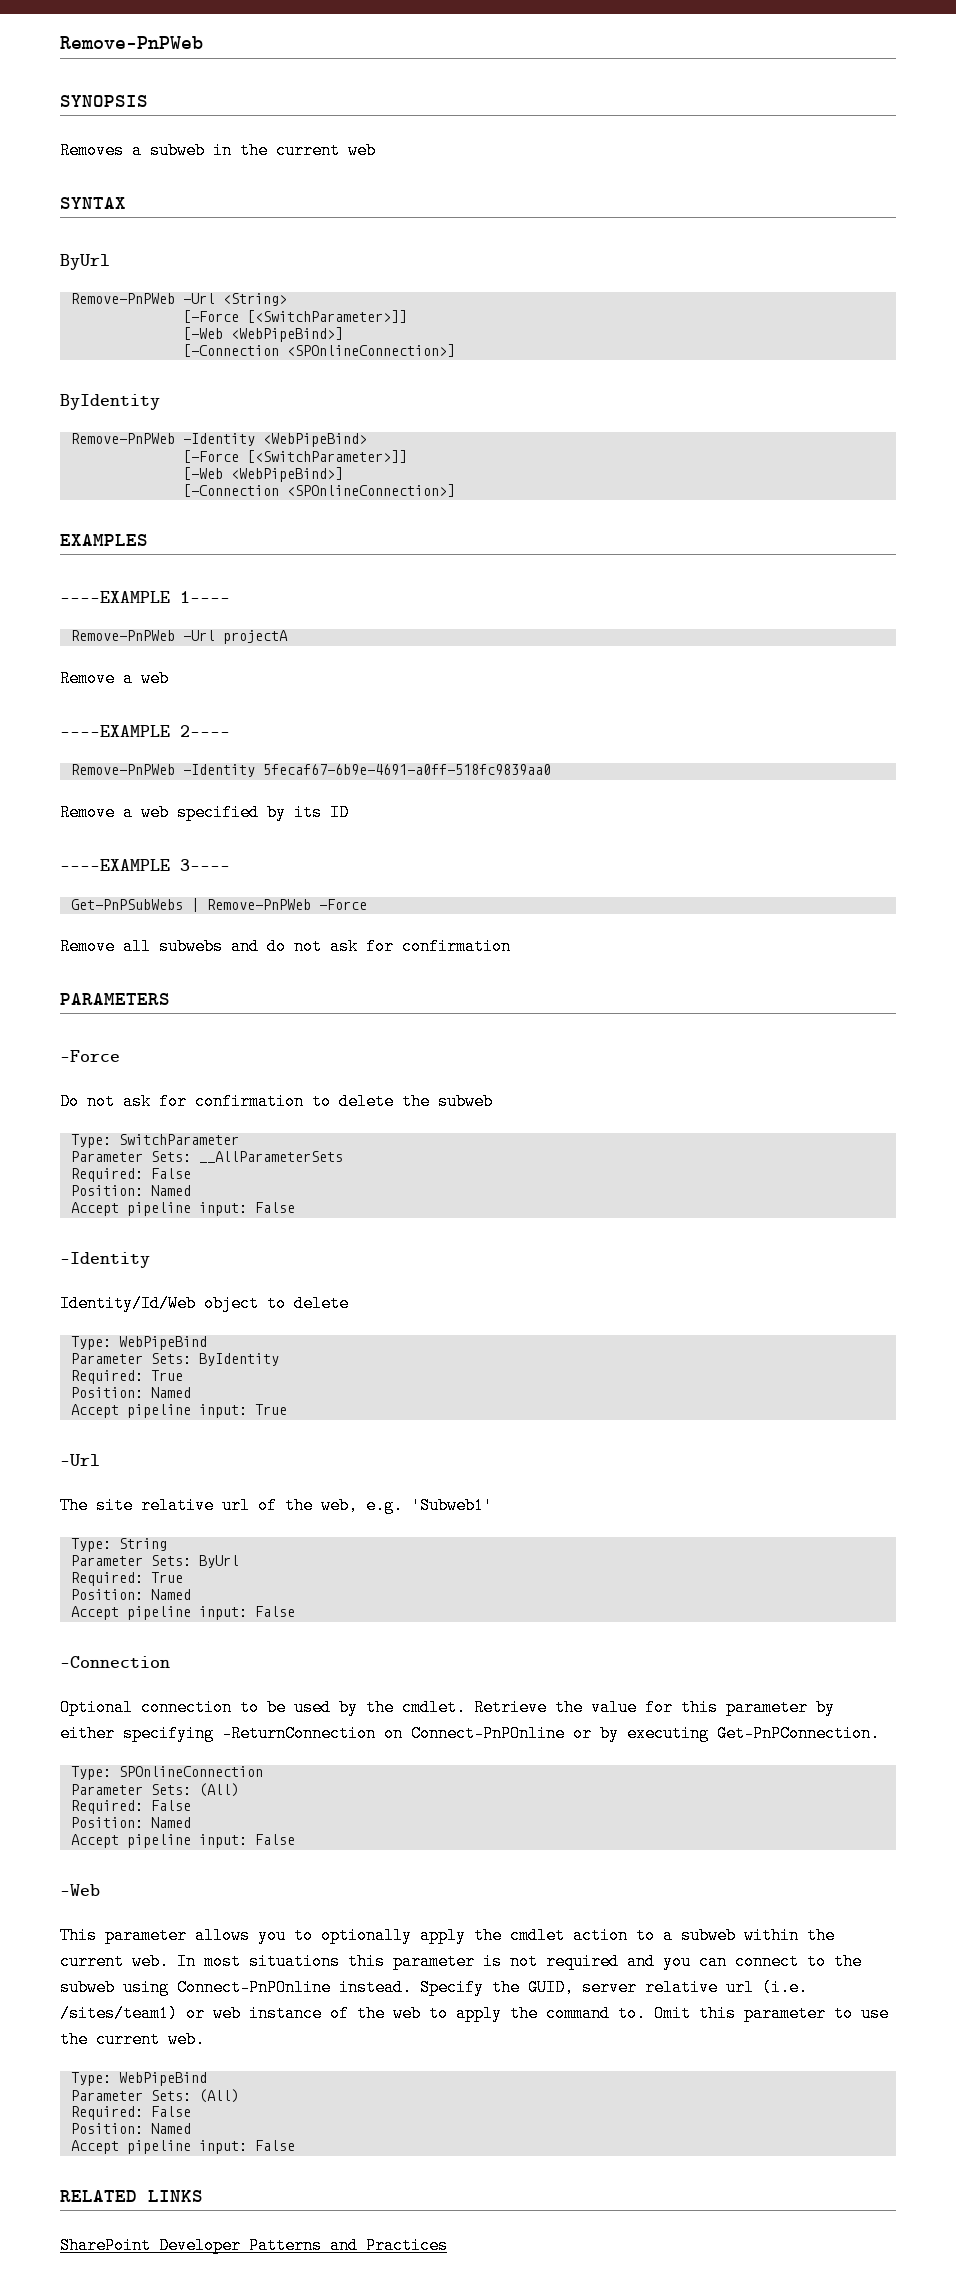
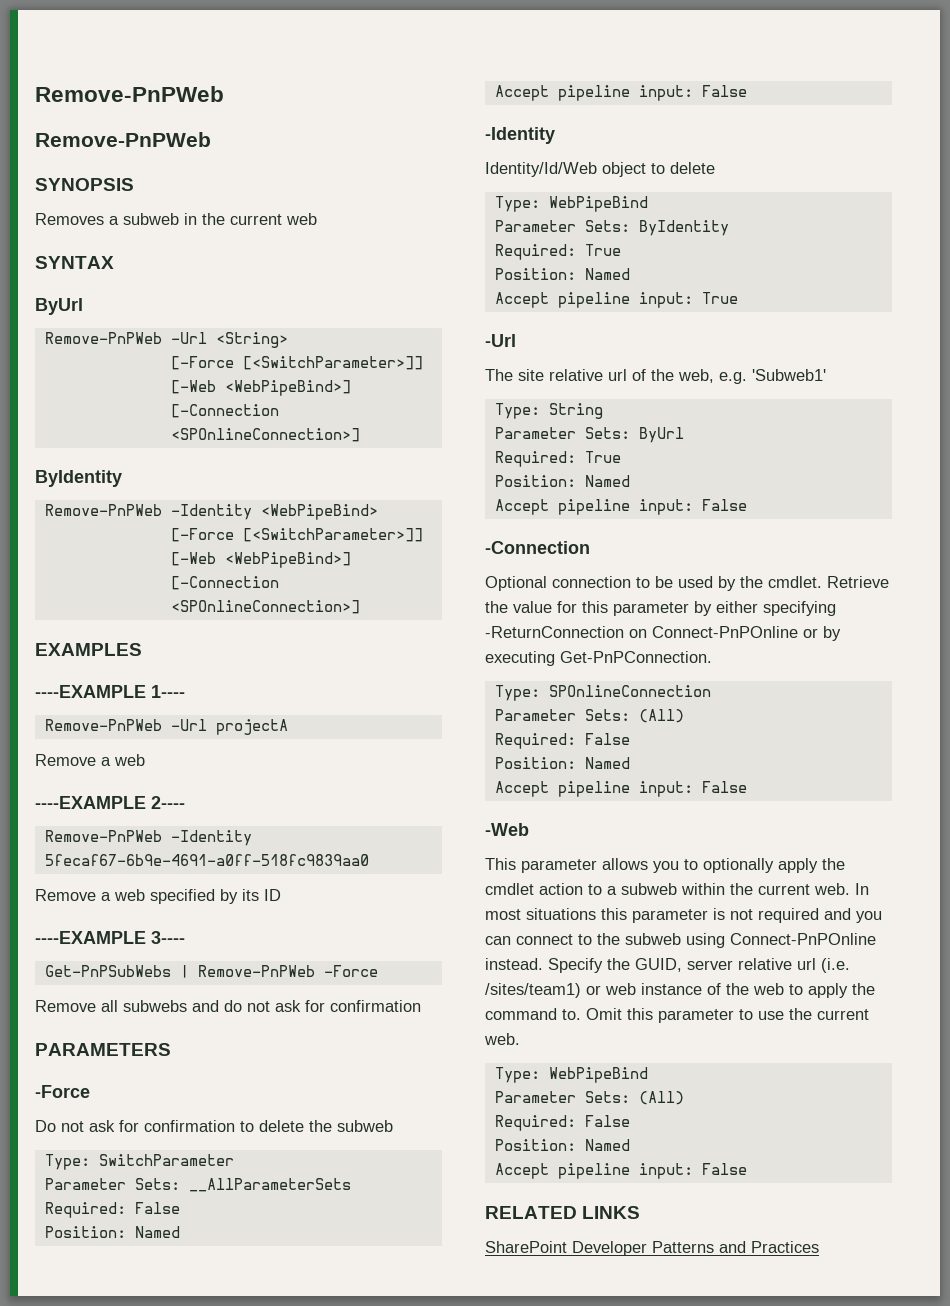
[60,36,203,49] Remove-PnPWeb -> [35,86,224,102] [35,132,211,147] Remove-PnPWeb // Remove-PnPWeb

